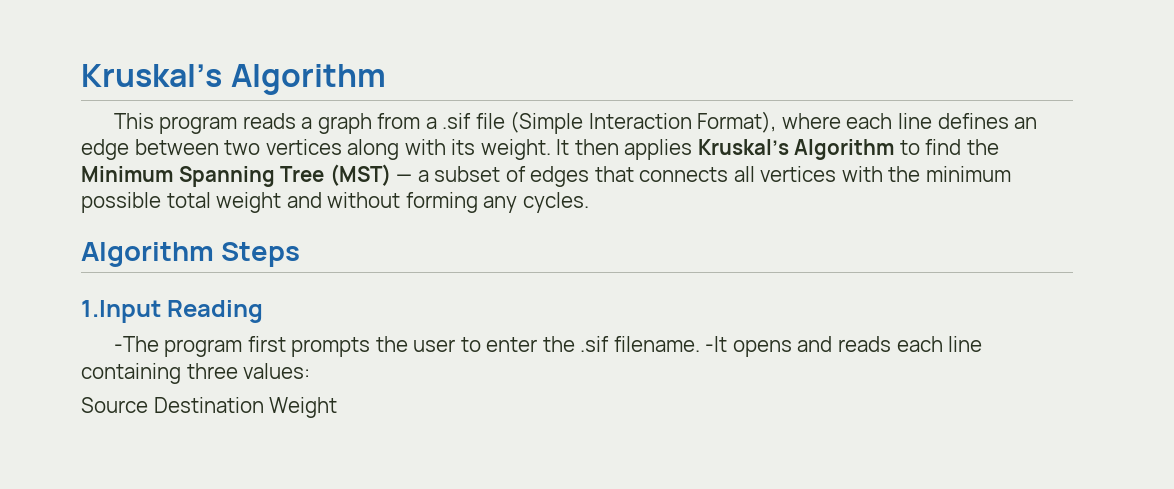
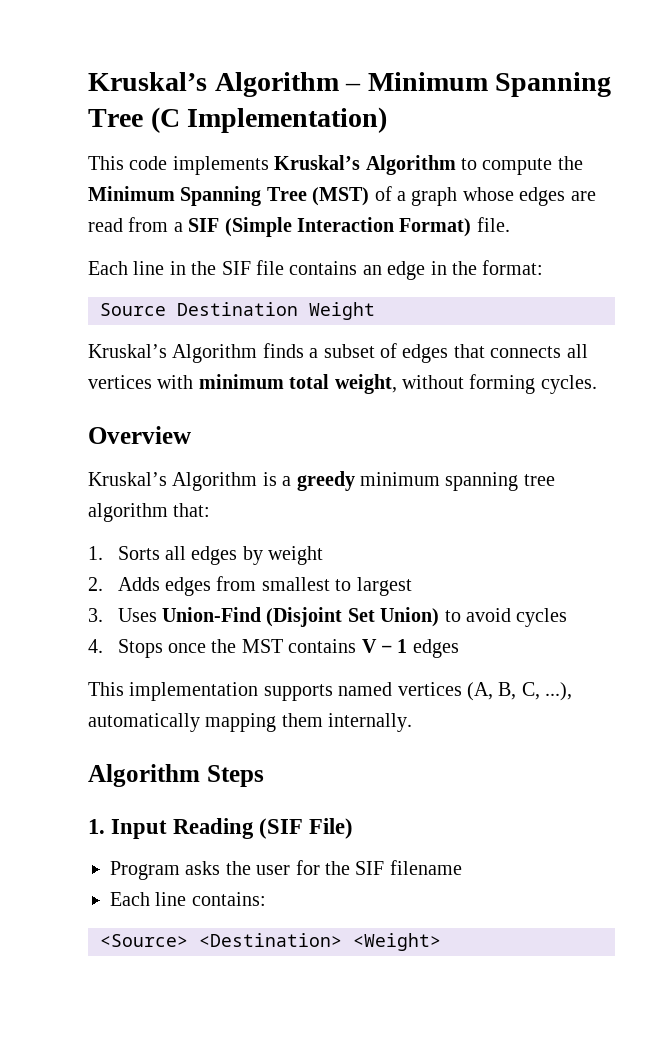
[81,64,386,95] [113,111,1038,134] [81,139,693,160] Kruskal’s Algorithm // This program reads a graph from a .sif file (Simple Interaction Format), where each line defines an edge between two vertices along with its weight. It then applies -> [88,72,612,97] [88,107,388,133] [88,156,269,175] Kruskal’s Algorithm – Minimum Spanning Tree (C Implementation) // This code implements
[925,139,962,155] find -> [482,158,553,175] compute
[396,174,413,182] — -> [374,186,596,206] [88,217,510,237] [88,260,544,280] [100,302,375,320] [88,343,304,363] of a graph whose edges are read from a SIF (Simple Interaction Format) file. // Each line in the SIF file contains an edge in the format: // Source Destination Weight // Kruskal’s Algorithm finds
[888,166,1012,182] [81,192,322,213] the minimum possible total weight and -> [198,374,397,394] minimum total weight,
[483,196,518,213] any -> (536, 384) none
(589, 202) none -> [88,426,191,444] [88,471,555,491] [88,503,211,522] [88,546,324,565] [88,576,412,596] [88,607,568,627] [88,639,459,658] [88,682,573,701] [88,713,413,732] // Overview // Kruskal’s Algorithm is a greedy minimum spanning tree algorithm that: // 1. Sorts all edges by weight // 2. Adds edges from smallest to largest // 3. Uses Union-Find (Disjoint Set Union) to avoid cycles // 4. Stops once the MST contains V − 1 edges // This implementation supports named vertices (A, B, C, ...), automatically mapping them internally.
[81,300,161,323] 1.Input -> [88,819,168,839] 1. Input
[113,336,983,357] [81,363,311,384] [81,397,338,418] // -The program first prompts the user to enter the .sif filename. -It opens and reads each line containing three values: // Source Destination Weight -> [259,818,354,839] [110,860,462,880] [110,892,266,906] [100,933,441,951] (SIF File) // Program asks the user for the SIF filename // Each line contains: // <Source> <Destination> <Weight>

